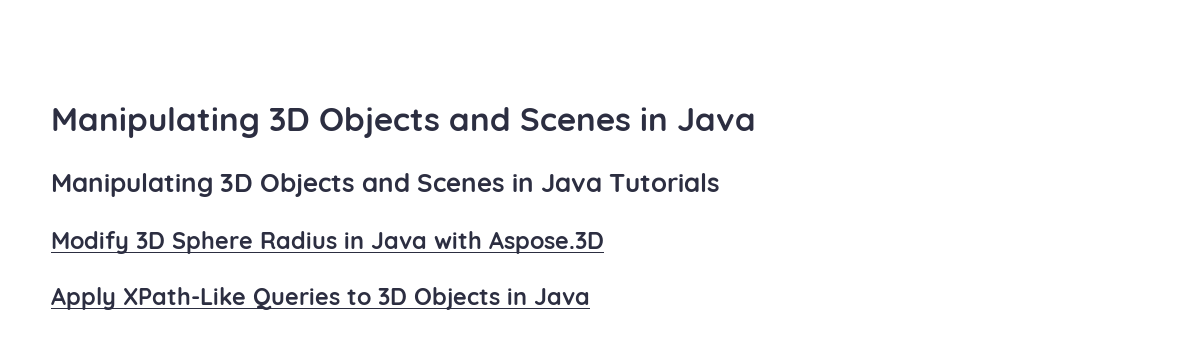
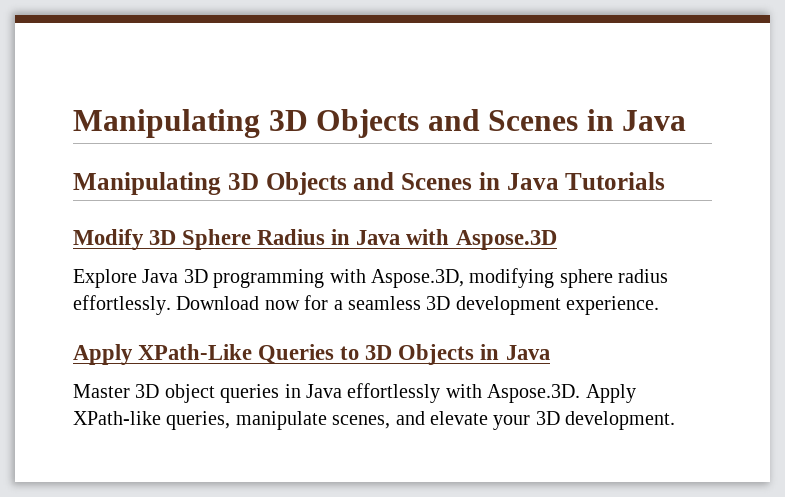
(604, 242) none -> [73,268,669,288] [73,295,660,315] // Explore Java 3D programming with Aspose.3D, modifying sphere radius effortlessly. Download now for a seamless 3D development experience.
(590, 296) none -> [73,383,636,403] [73,411,676,430] // Master 3D object queries in Java effortlessly with Aspose.3D. Apply XPath-like queries, manipulate scenes, and elevate your 3D development.

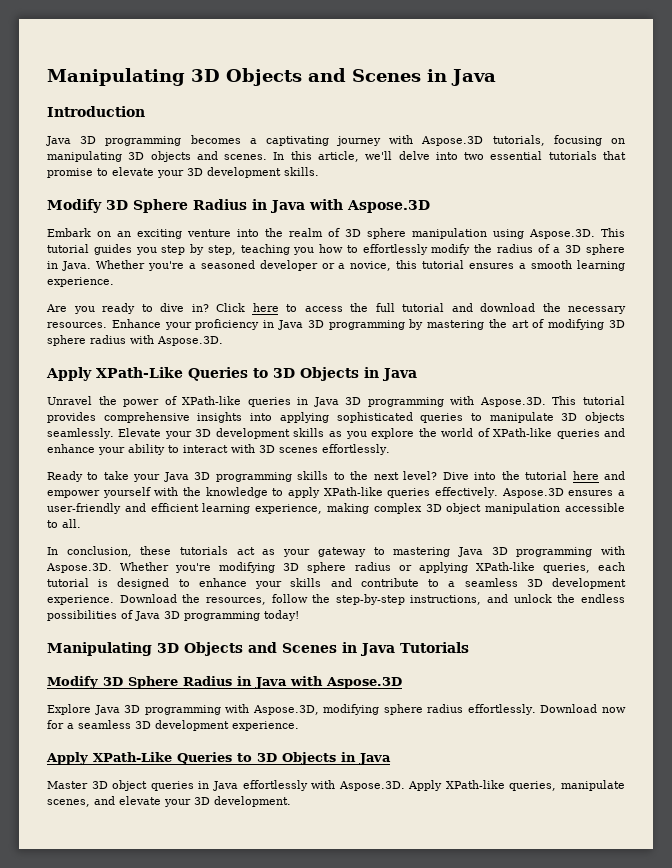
[73,109,687,138] Manipulating 3D Objects and Scenes in Java -> [47,68,496,86] [47,106,145,117] [46,135,625,146] [47,151,626,162] [47,167,319,178] [47,199,430,213] [47,228,625,239] [47,244,625,255] [47,260,625,271] [47,277,114,287] [46,303,626,314] [47,319,625,330] [47,335,223,346] [46,367,417,381] [47,396,626,407] [47,412,625,423] [47,428,625,439] [47,444,390,455] [47,471,626,482] [47,487,625,498] [47,503,625,514] [47,519,81,528] [47,546,625,557] [46,562,625,573] [47,578,626,589] [47,594,625,605] [47,610,299,621] Manipulating 3D Objects and Scenes in Java // Introduction // Java 3D programming becomes a captivating journey with Aspose.3D tutorials, focusing on manipulating 3D objects and scenes. In this article, we'll delve into two essential tutorials that promise to elevate your 3D development skills. // Modify 3D Sphere Radius in Java with Aspose.3D // Embark on an exciting venture into the realm of 3D sphere manipulation using Aspose.3D. This tutorial guides you step by step, teaching you how to effortlessly modify the radius of a 3D sphere in Java. Whether you're a seasoned developer or a novice, this tutorial ensures a smooth learning experience. // Are you ready to dive in? Click here to access the full tutorial and download the necessary resources. Enhance your proficiency in Java 3D programming by mastering the art of modifying 3D sphere radius with Aspose.3D. // Apply XPath-Like Queries to 3D Objects in Java // Unravel the power of XPath-like queries in Java 3D programming with Aspose.3D. This tutorial provides comprehensive insights into applying sophisticated queries to manipulate 3D objects seamlessly. Elevate your 3D development skills as you explore the world of XPath-like queries and enhance your ability to interact with 3D scenes effortlessly. // Ready to take your Java 3D programming skills to the next level? Dive into the tutorial here and empower yourself with the knowledge to apply XPath-like queries effectively. Aspose.3D ensures a user-friendly and efficient learning experience, making complex 3D object manipulation accessible to all. // In conclusion, these tutorials act as your gateway to mastering Java 3D programming with Aspose.3D. Whether you're modifying 3D sphere radius or applying XPath-like queries, each tutorial is designed to enhance your skills and contribute to a seamless 3D development experience. Download the resources, follow the step-by-step instructions, and unlock the endless possibilities of Java 3D programming today!

